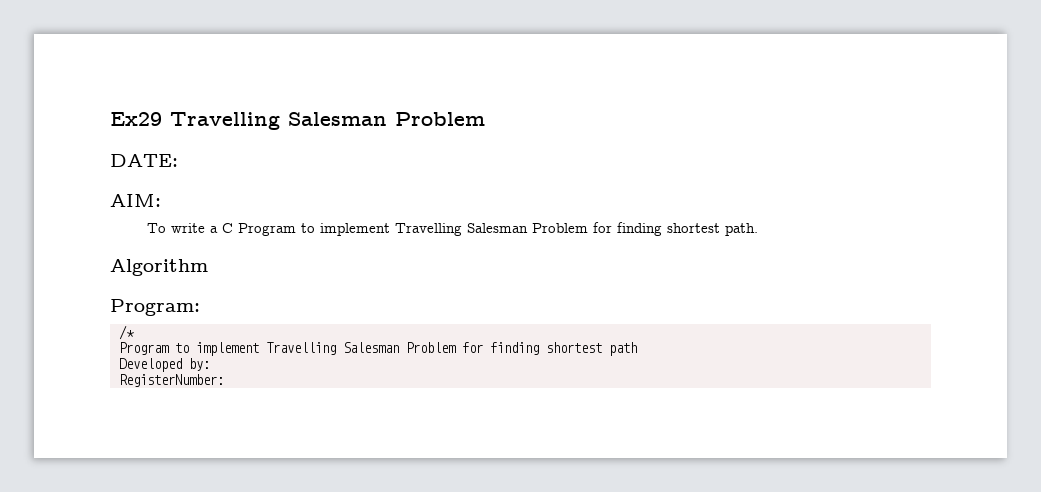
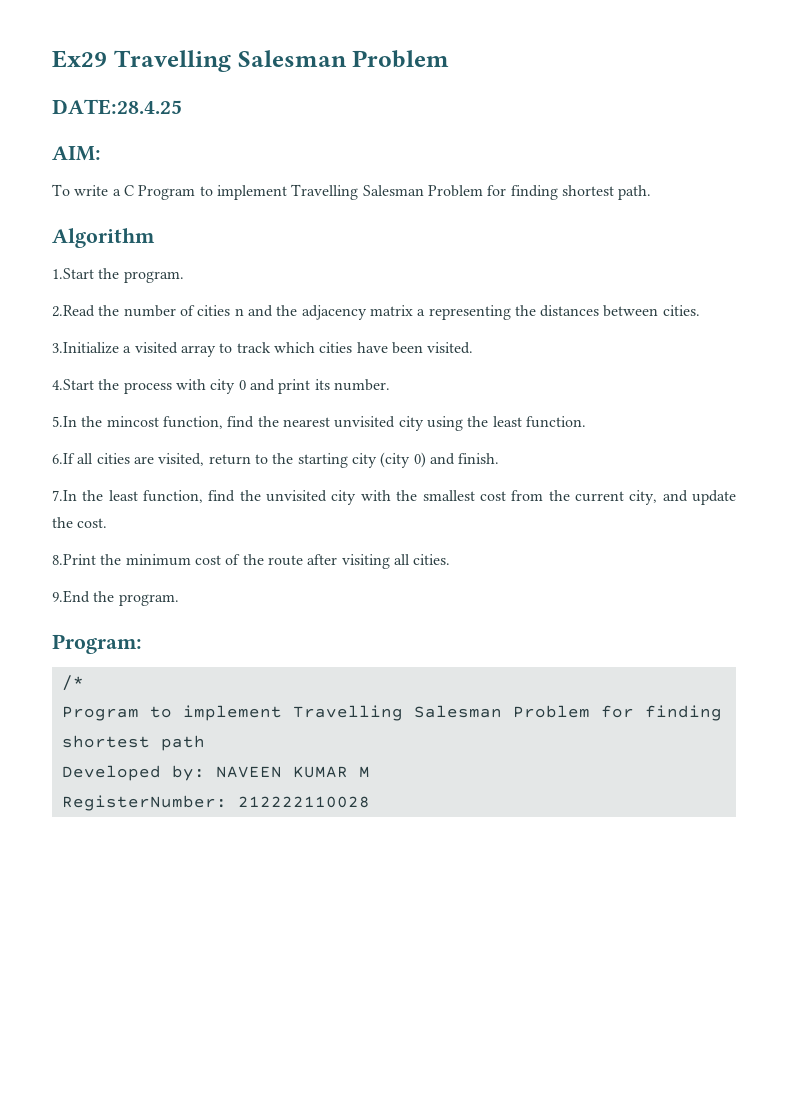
[110,154,178,167] DATE: -> [52,99,182,115] DATE:28.4.25
(208, 267) none -> [52,268,184,283] [52,305,700,320] [52,342,474,357] [52,379,390,394] [52,416,586,431] [52,452,500,468] [52,490,737,505] [52,517,108,528] [52,554,451,569] [52,590,179,606] // 1.Start the program. // 2.Read the number of cities n and the adjacency matrix a representing the distances between cities. // 3.Initialize a visited array to track which cities have been visited. // 4.Start the process with city 0 and print its number. // 5.In the mincost function, find the nearest unvisited city using the least function. // 6.If all cities are visited, return to the starting city (city 0) and finish. // 7.In the least function, find the unvisited city with the smallest cost from the current city, and update the cost. // 8.Print the minimum cost of the route after visiting all cities. // 9.End the program.
(210, 364) none -> [215,766,370,778] NAVEEN KUMAR M
(224, 380) none -> [237,796,370,808] 212222110028

